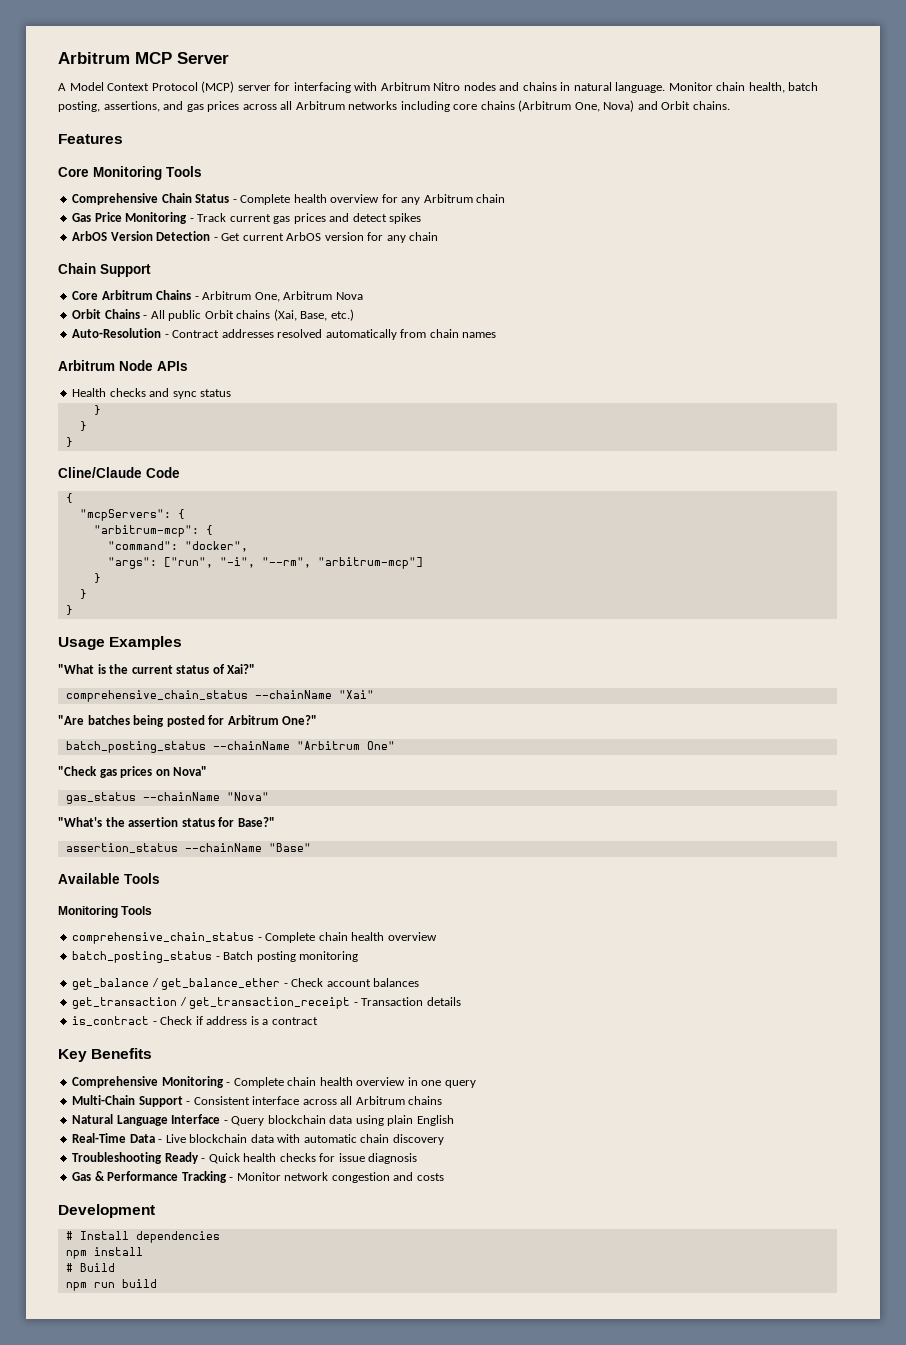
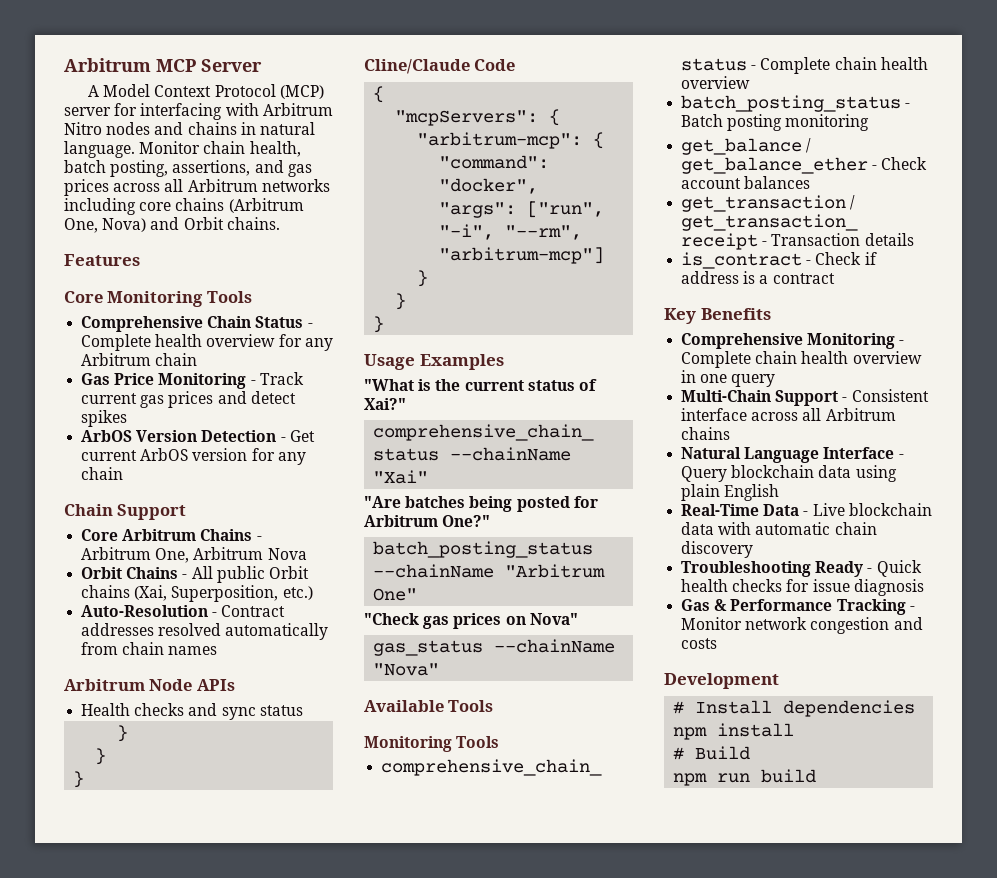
[300,311,328,321] Base, -> [171,585,279,602] Superposition,
[58,817,275,827] [65,843,311,853] // "What's the assertion status for Base?" // assertion_status --chainName "Base" -> (440, 669) none

